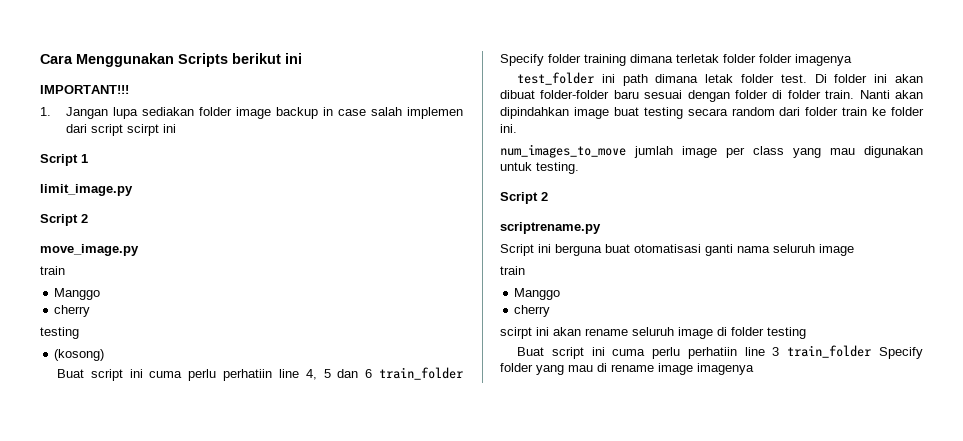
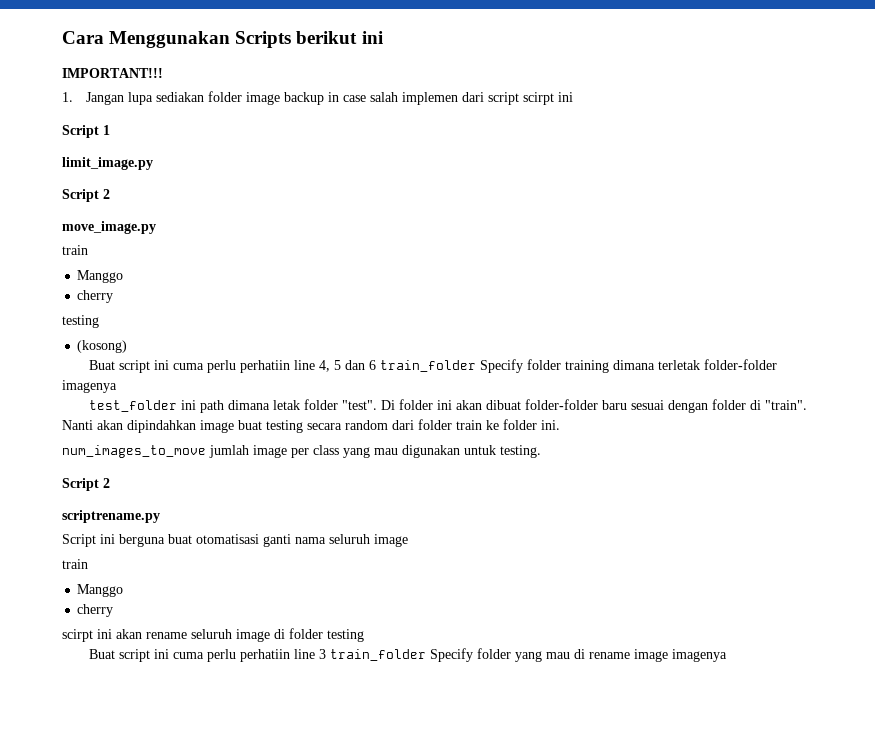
[723,54,792,63] folder folder -> [703,359,777,370] folder-folder
[780,74,807,83] test. -> [341,400,377,410] "test".
[787,90,855,99] folder train. -> [764,400,807,410] "train".

